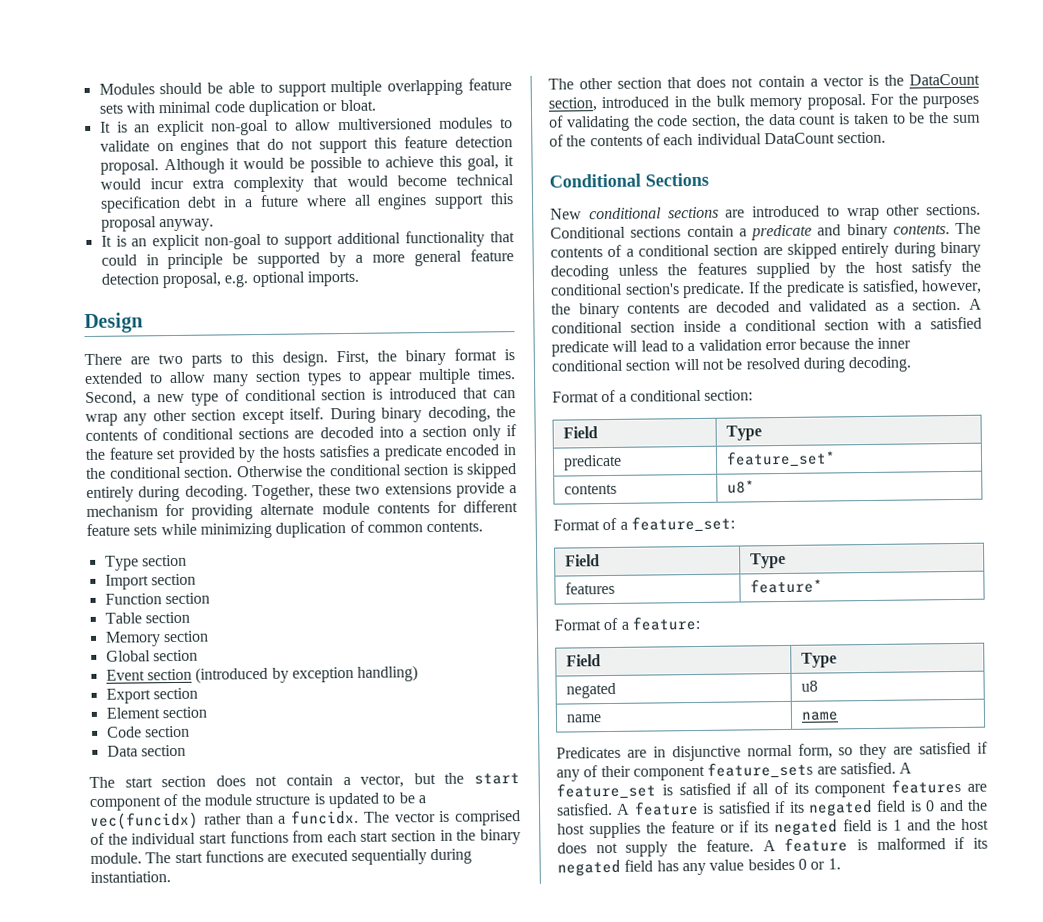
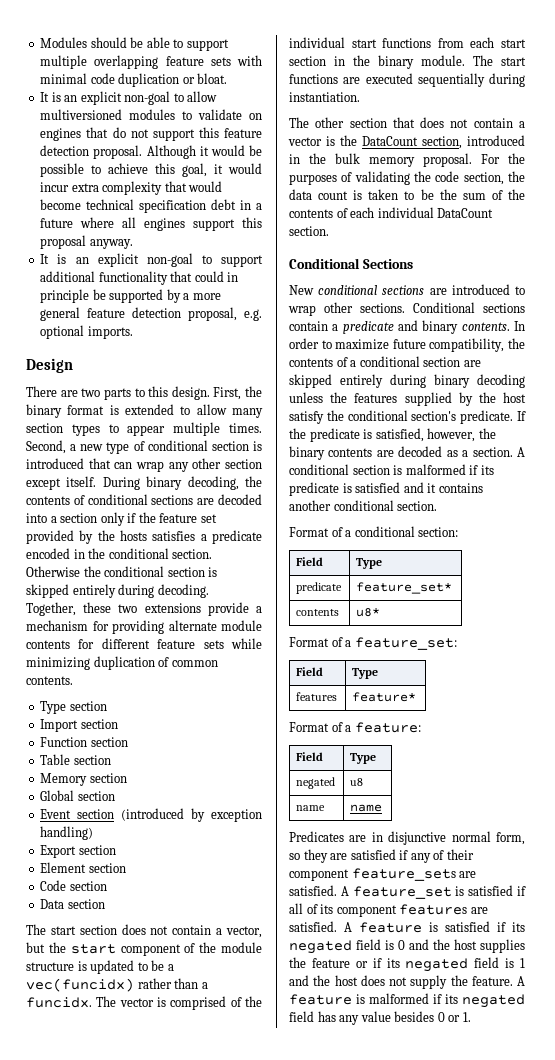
[955,222,981,234] The -> [514,321,525,331] [289,338,525,352] In order to maximize future compatibility, the
[777,300,868,313] and validated -> (443, 451) none
[683,316,982,333] [551,337,911,357] [551,356,912,373] inside a conditional section with a satisfied predicate will lead to a validation error because the inner conditional section will not be resolved during decoding. -> [393,464,494,475] [289,482,483,496] [289,500,438,511] is malformed if its predicate is satisfied and it contains another conditional section.

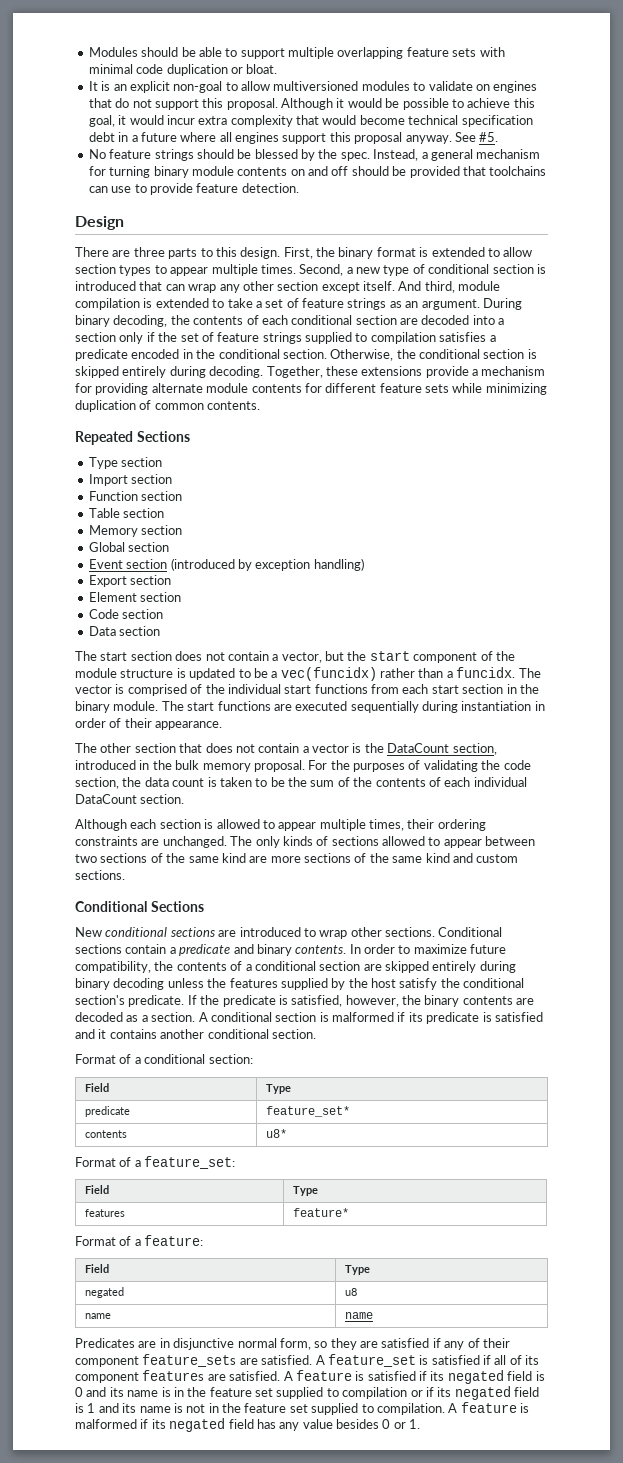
[224,128,262,138] [40,145,90,156] feature detection -> (224, 103) none
[40,253,263,267] [40,271,239,285] [40,289,221,303] [40,307,262,321] [40,325,133,339] // It is an explicit non-goal to support additional functionality that could in principle be supported by a more general feature detection proposal, e.g. optional imports. -> [454,132,499,142] [88,149,541,161] [88,166,547,178] [88,183,299,195] See #5. // No feature strings should be blessed by the spec. Instead, a general mechanism for turning binary module contents on and off should be provided that toolchains can use to provide feature detection.
[81,388,101,397] two -> [133,247,165,257] three
[232,408,263,418] many -> (533, 252) none
(97, 481) none -> [398,281,501,293] [75,298,480,310] And third, module compilation is extended to take a set of feature strings as an argument.
[87,494,194,505] conditional sections -> [261,315,397,325] each conditional section
[159,513,217,523] [26,530,147,544] feature set provided by the hosts -> [180,332,436,344] set of feature strings supplied to compilation
[26,566,80,577] Otherwise -> [330,349,394,361] Otherwise,
[118,604,138,613] two -> (358, 371) none
(73, 680) none -> [75,431,190,445] // Repeated Sections
[289,92,360,102] instantiation. -> [461,701,545,711] [75,718,223,730] instantiation in order of their appearance.
(329, 231) none -> [75,819,486,831] [75,836,536,848] [75,853,519,863] [75,870,125,880] // Although each section is allowed to appear multiple times, their ordering constraints are unchanged. The only kinds of sections allowed to appear between two sections of the same kind are more sections of the same kind and custom sections.
[433,939,525,953] [289,957,350,968] the host supplies the feature -> [109,1387,408,1399] its name is in the feature set supplied to compilation
[313,975,513,989] the host does not supply the feature. -> [122,1403,445,1415] its name is not in the feature set supplied to compilation.

